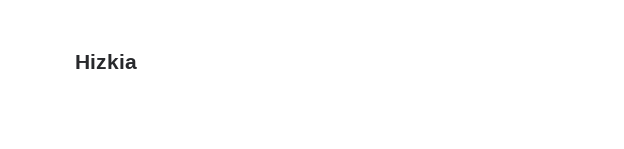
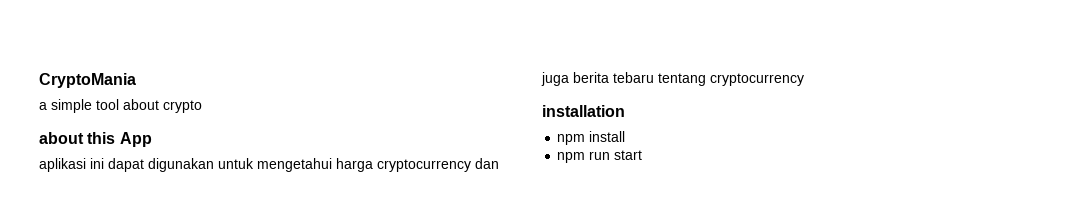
[75,54,137,69] Hizkia -> [39,73,136,88] [39,99,202,113] [39,132,152,147] [39,158,499,172] [541,72,804,86] [542,105,625,117] [557,131,626,145] [557,150,643,163] CryptoMania // a simple tool about crypto // about this App // aplikasi ini dapat digunakan untuk mengetahui harga cryptocurrency dan juga berita tebaru tentang cryptocurrency // installation // npm install // npm run start

